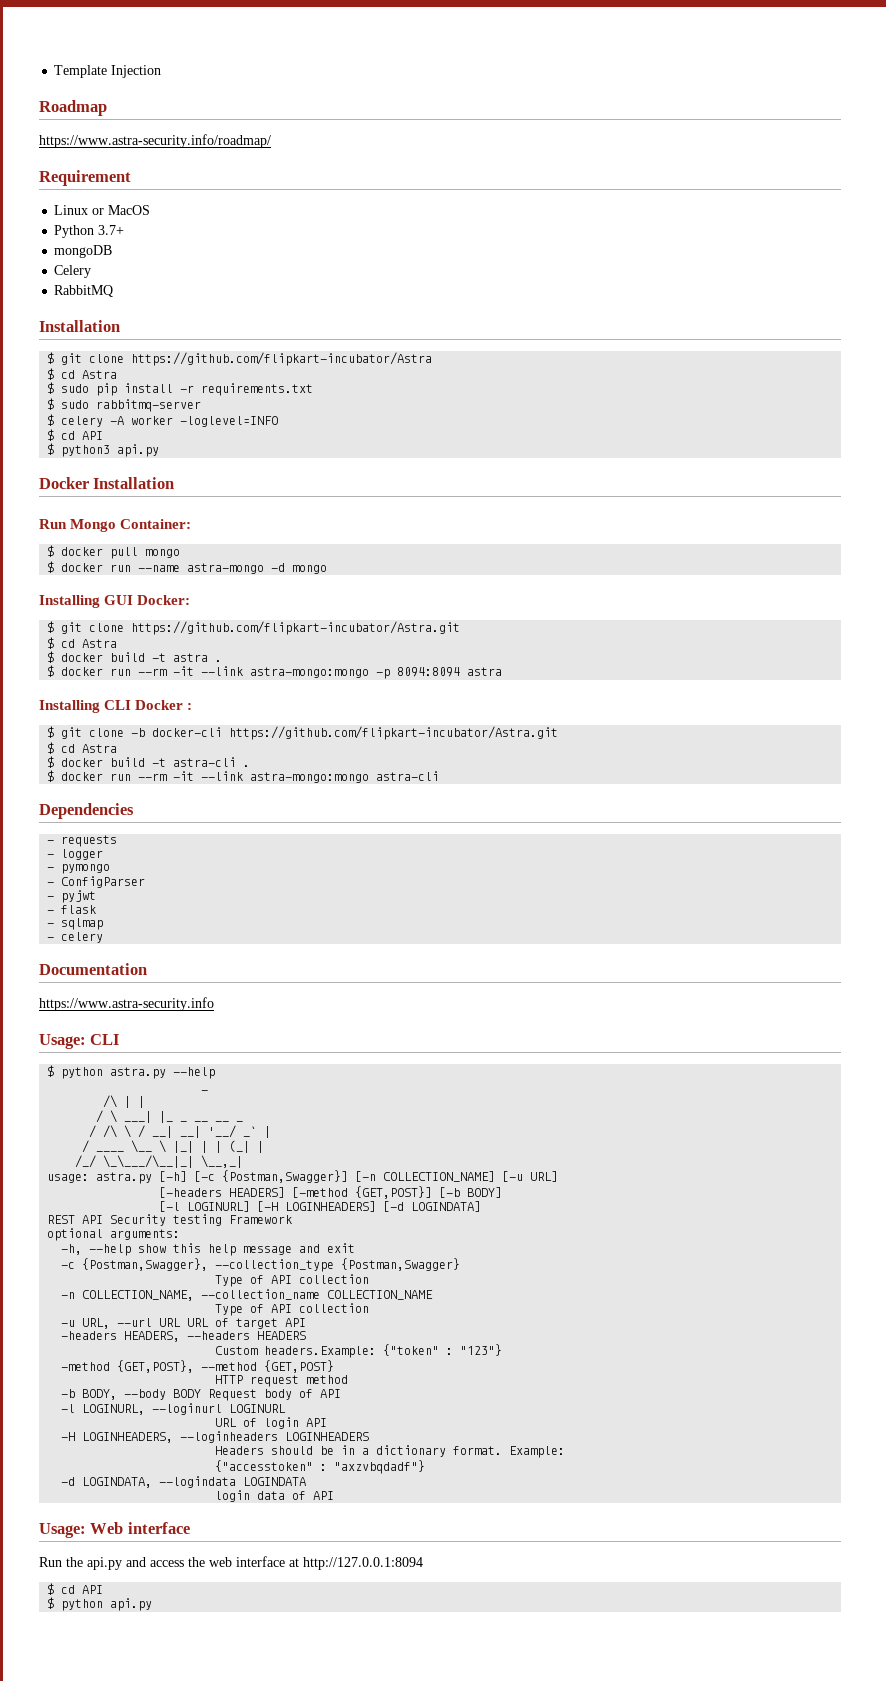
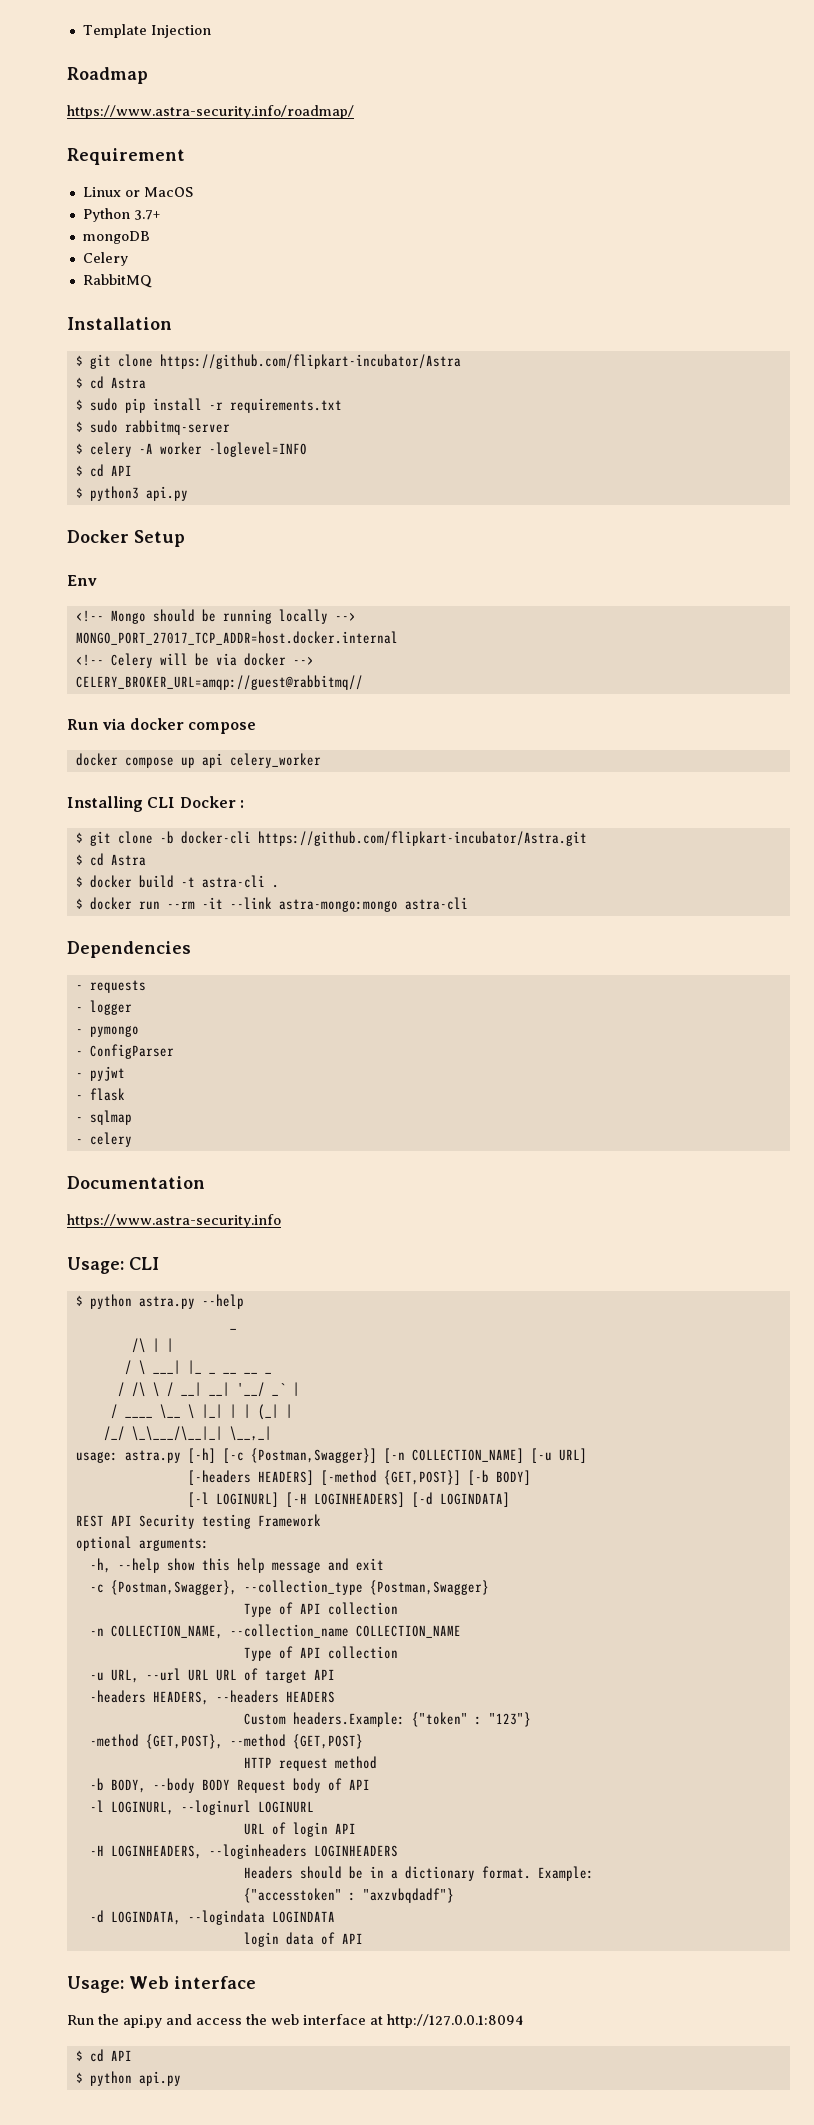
[93,477,175,489] [39,519,192,532] [47,545,181,559] [47,561,328,574] [39,595,191,608] [47,621,461,635] [47,637,118,649] [47,651,223,663] [47,665,503,679] Installation // Run Mongo Container: // $ docker pull mongo // $ docker run --name astra-mongo -d mongo // Installing GUI Docker: // $ git clone https://github.com/flipkart-incubator/Astra.git // $ cd Astra // $ docker build -t astra . // $ docker run --rm -it --link astra-mongo:mongo -p 8094:8094 astra -> [134,530,185,547] [67,575,97,586] [75,609,356,624] [75,631,398,645] [75,653,314,668] [75,675,363,690] [67,718,256,734] [75,753,321,768] Setup // Env // <!-- Mongo should be running locally --> // MONGO_PORT_27017_TCP_ADDR=host.docker.internal // <!-- Celery will be via docker --> // CELERY_BROKER_URL=amqp://guest@rabbitmq// // Run via docker compose // docker compose up api celery_worker

